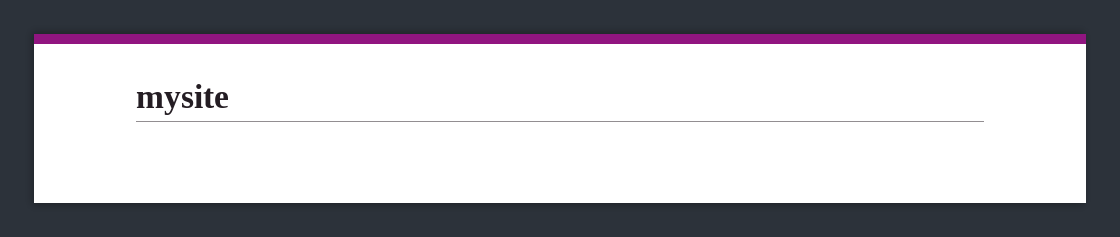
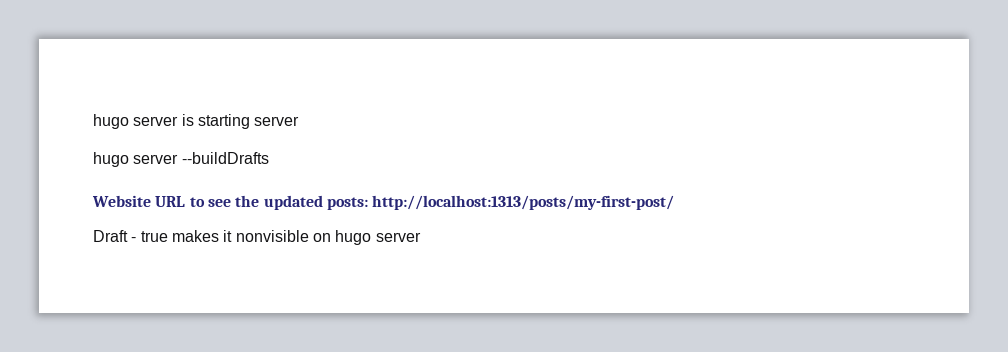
[136,84,229,115] mysite -> [93,114,300,129] [93,152,269,167] [92,195,675,210] [93,230,421,245] hugo server is starting server // hugo server --buildDrafts // Website URL to see the updated posts: http://localhost:1313/posts/my-first-post/ // Draft - true makes it nonvisible on hugo server

